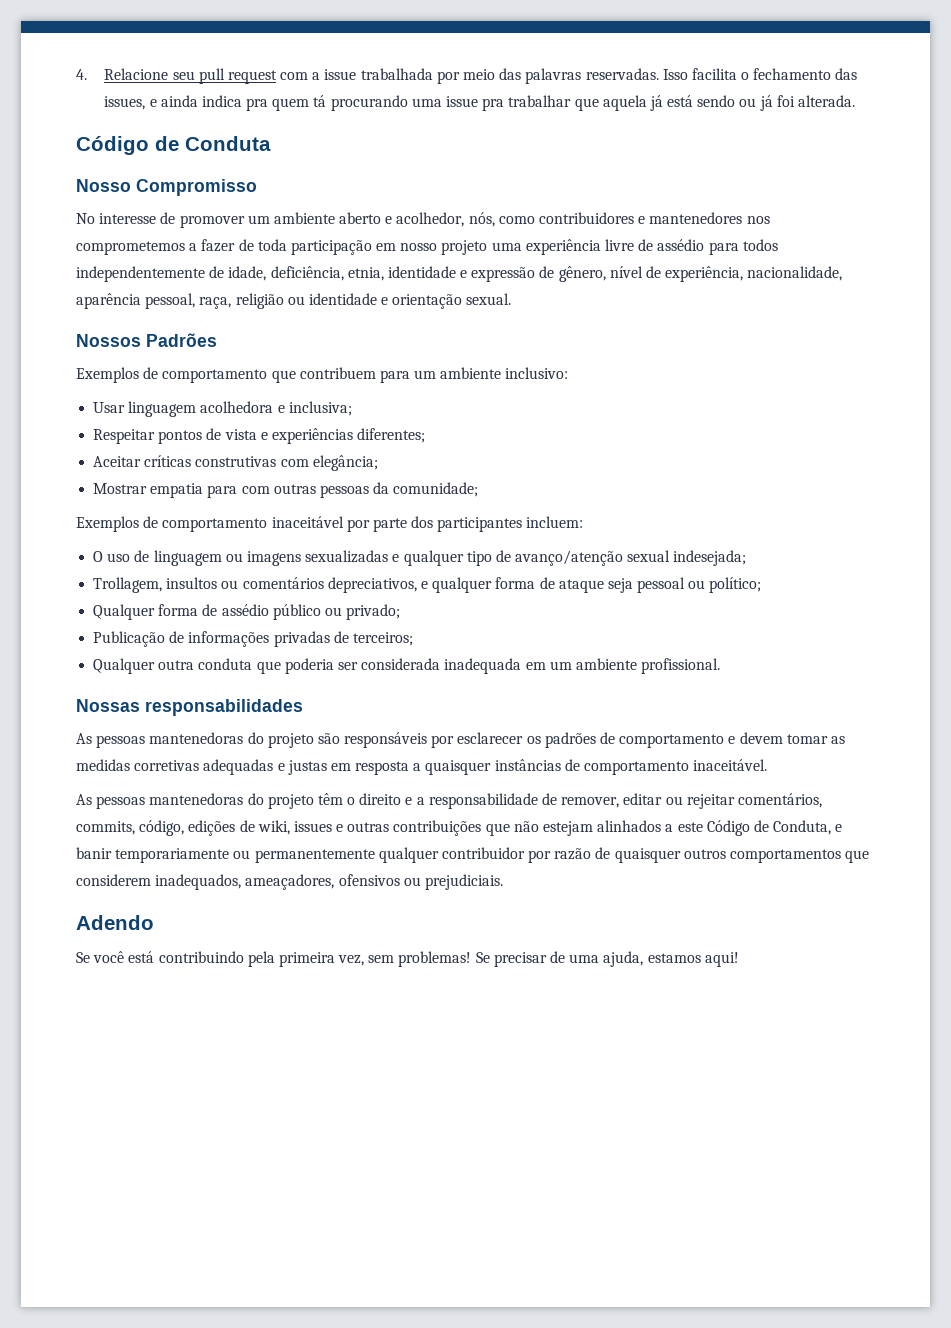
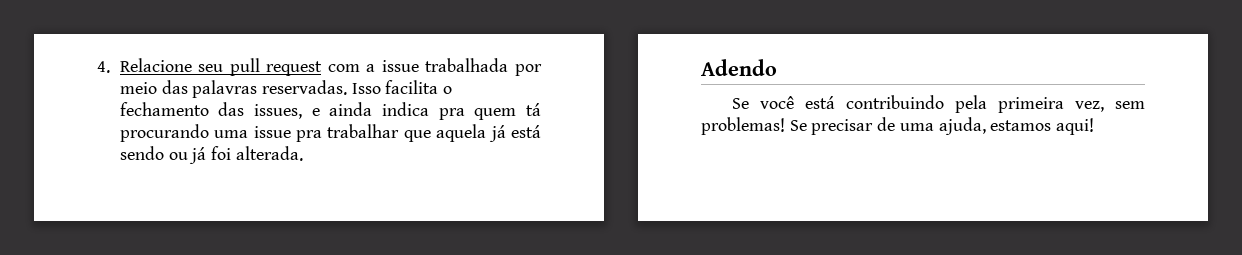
[76,136,271,155] [76,179,257,196] [76,212,770,228] [76,239,778,255] [76,266,843,282] [76,293,512,309] [76,333,217,347] [76,367,569,383] [93,401,352,417] [93,428,426,444] [93,455,378,471] [93,482,479,498] [76,516,584,532] [93,550,747,566] [93,577,762,593] [93,604,401,620] [93,631,413,647] [93,658,721,674] [76,699,303,716] [76,732,845,748] [76,759,768,775] [76,793,822,809] [76,820,843,836] [76,847,870,863] [76,874,503,890] // Código de Conduta // Nosso Compromisso // No interesse de promover um ambiente aberto e acolhedor, nós, como contribuidores e mantenedores nos comprometemos a fazer de toda participação em nosso projeto uma experiência livre de assédio para todos independentemente de idade, deficiência, etnia, identidade e expressão de gênero, nível de experiência, nacionalidade, aparência pessoal, raça, religião ou identidade e orientação sexual. // Nossos Padrões // Exemplos de comportamento que contribuem para um ambiente inclusivo: // Usar linguagem acolhedora e inclusiva; // Respeitar pontos de vista e experiências diferentes; // Aceitar críticas construtivas com elegância; // Mostrar empatia para com outras pessoas da comunidade; // Exemplos de comportamento inaceitável por parte dos participantes incluem: // O uso de linguagem ou imagens sexualizadas e qualquer tipo de avanço/atenção sexual indesejada; // Trollagem, insultos ou comentários depreciativos, e qualquer forma de ataque seja pessoal ou político; // Qualquer forma de assédio público ou privado; // Publicação de informações privadas de terceiros; // Qualquer outra conduta que poderia ser considerada inadequada em um ambiente profissional. // Nossas responsabilidades // As pessoas mantenedoras do projeto são responsáveis por esclarecer os padrões de comportamento e devem tomar as medidas corretivas adequadas e justas em resposta a quaisquer instâncias de comportamento inaceitável. // As pessoas mantenedoras do projeto têm o direito e a responsabilidade de remover, editar ou rejeitar comentários, commits, código, edições de wiki, issues e outras contribuições que não estejam alinhados a este Código de Conduta, e banir temporariamente ou permanentemente qualquer contribuidor por razão de quaisquer outros comportamentos que considerem inadequados, ameaçadores, ofensivos ou prejudiciais. -> (303, 153) none

